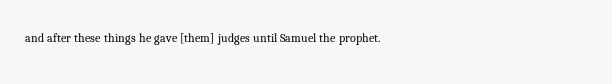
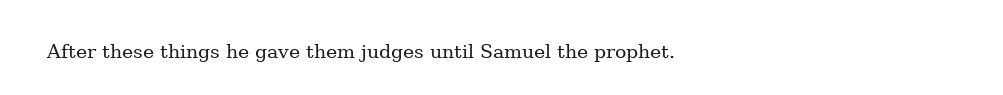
[25,33,72,42] and after -> [46,44,97,58] After
[180,33,215,44] [them] -> [306,44,355,58] them

